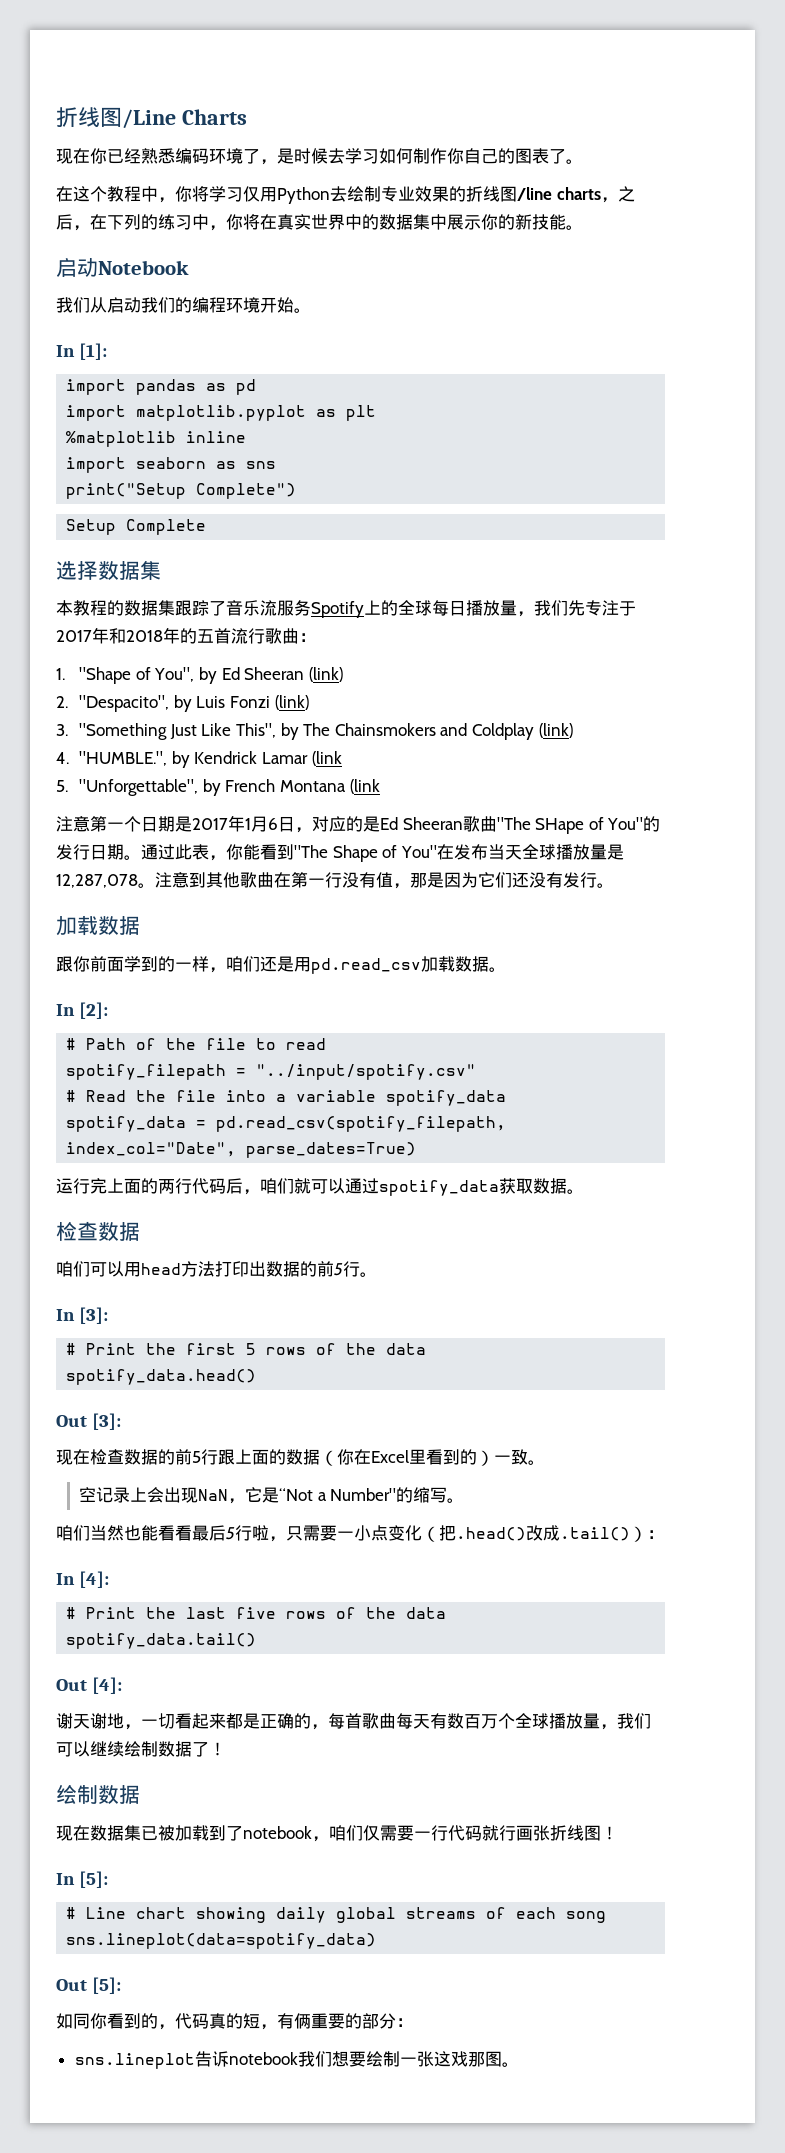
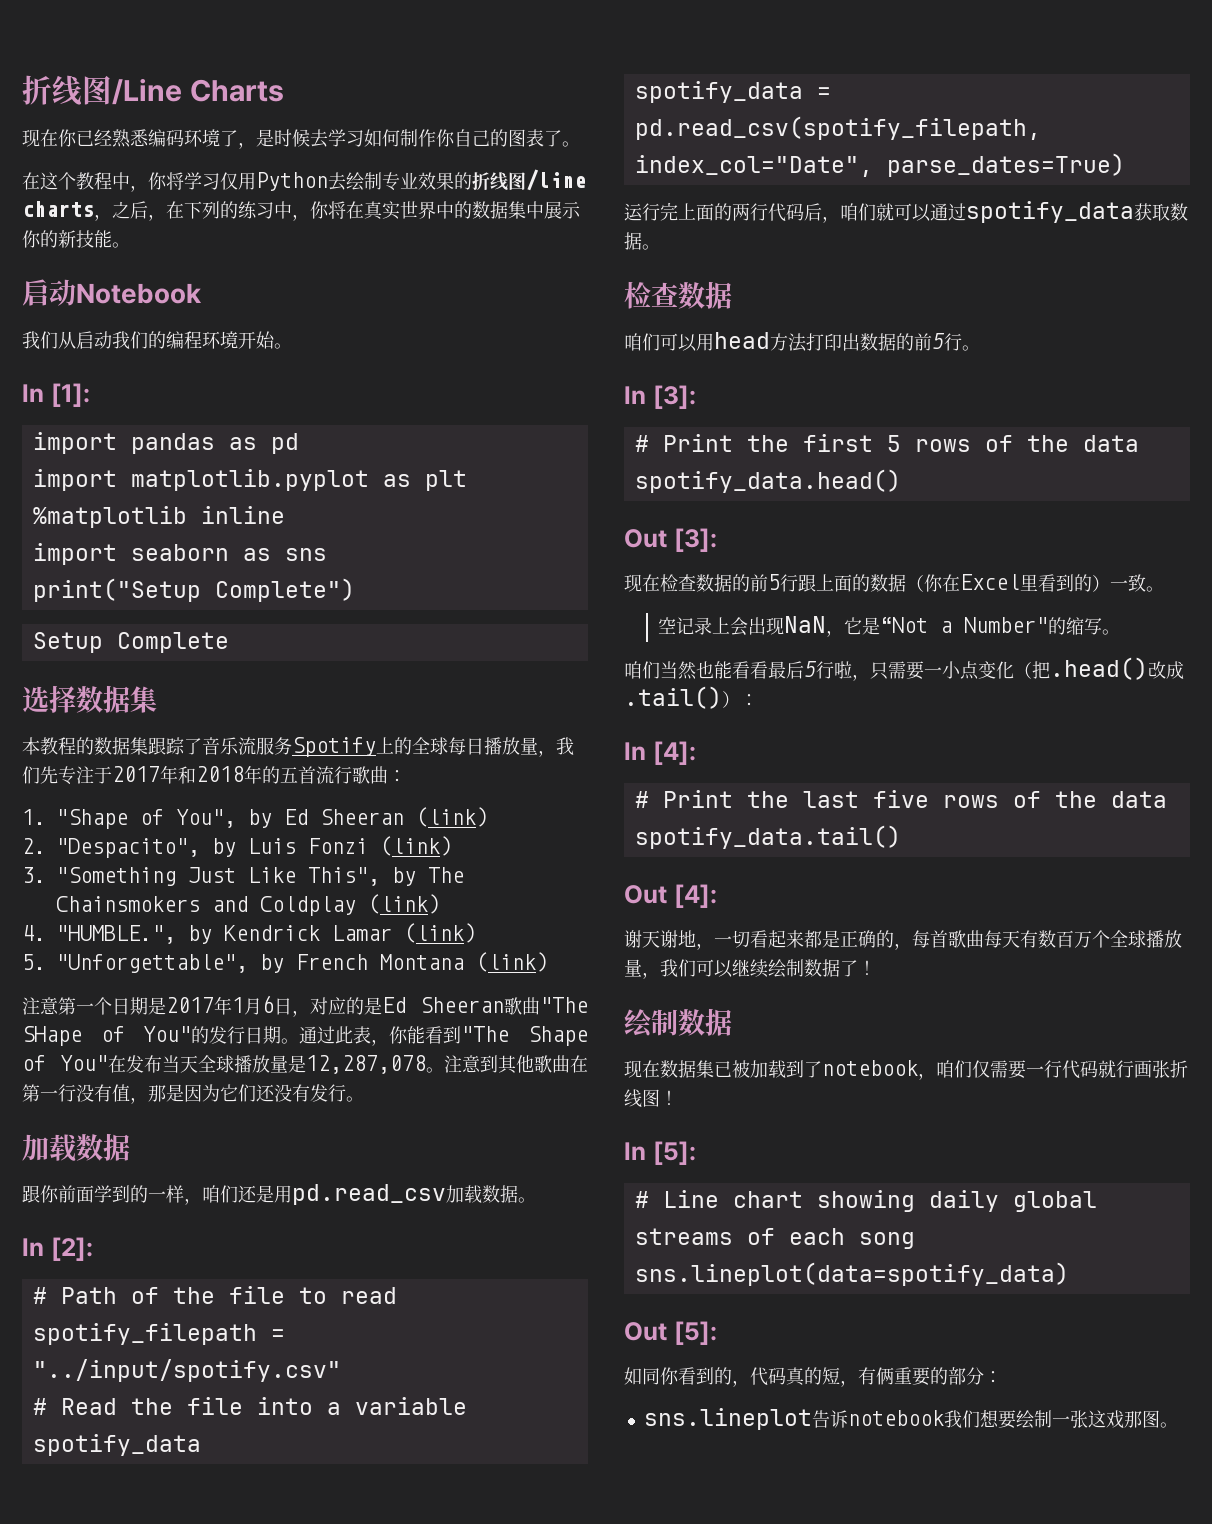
[311,751,342,766] (link -> [404,923,477,943] (link)
[349,779,380,794] (link -> [476,952,549,972] (link)

